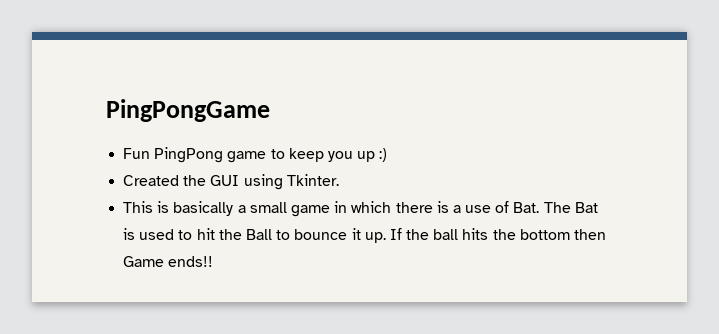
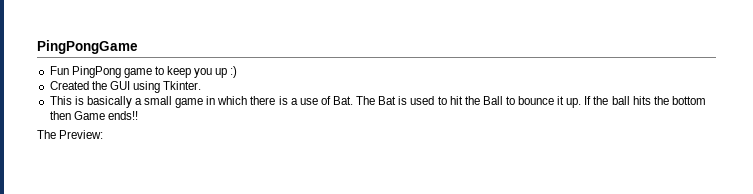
(214, 261) none -> [37,130,104,139] // The Preview:

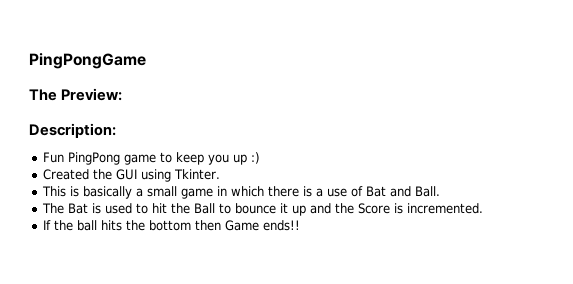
(138, 47) none -> [29,88,123,101] [29,123,116,138] // The Preview: // Description:
[333,96,354,105] Bat. -> [365,186,440,197] Bat and Ball. //
[566,98,582,108] up. -> [291,203,483,216] up and the Score is incremented. //
[37,130,104,139] // The Preview: -> (300, 225) none

